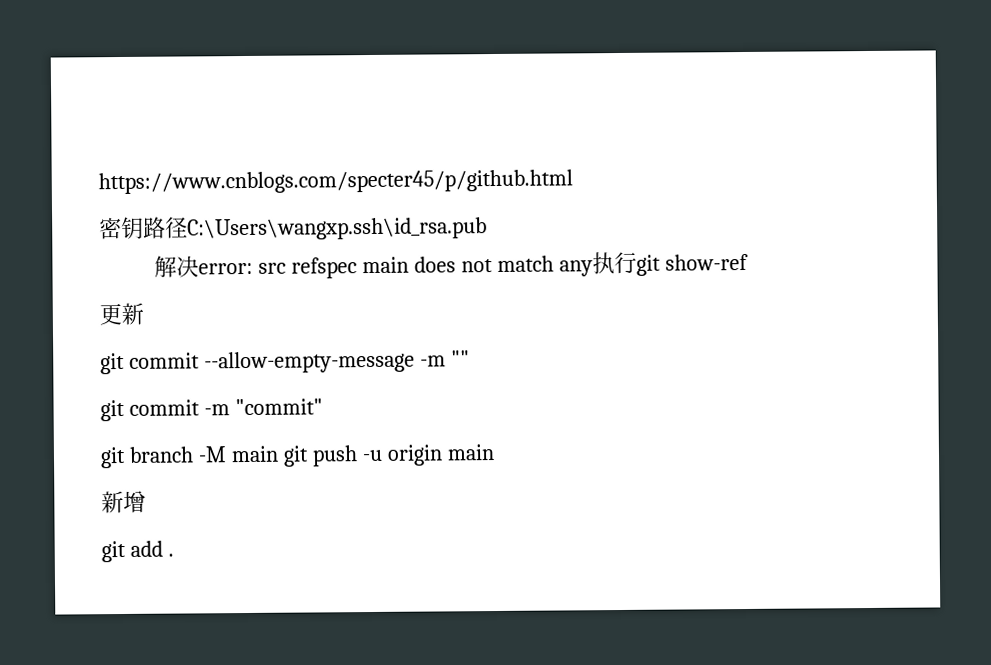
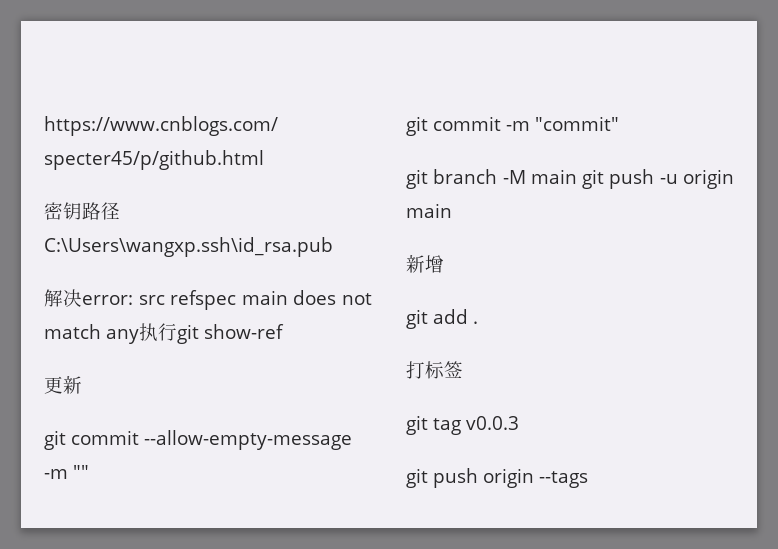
(174, 555) none -> [406,361,463,379] [406,415,519,435] [406,468,588,488] // 打标签 // git tag v0.0.3 // git push origin --tags

